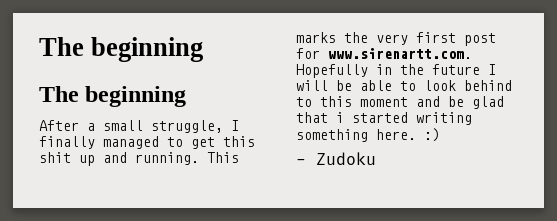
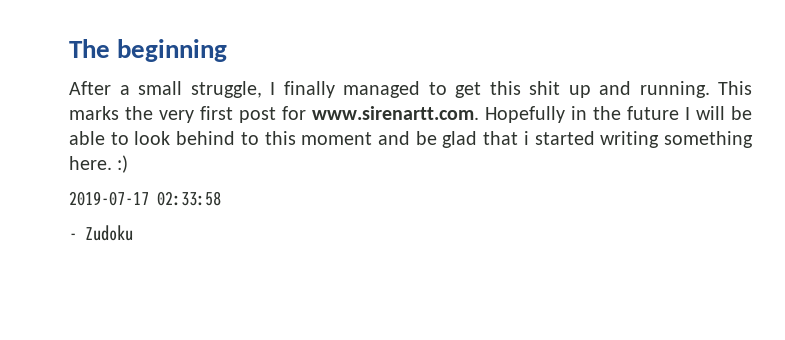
[39,37,204,62] [39,86,187,107] The beginning // The beginning -> [69,39,228,62] The beginning
(440, 135) none -> [69,191,221,206] // 2019-07-17 02:33:58

